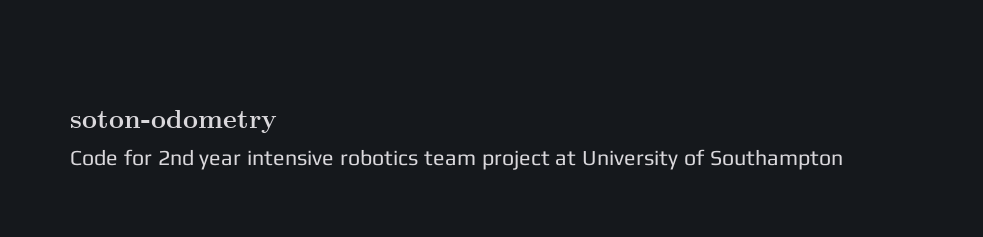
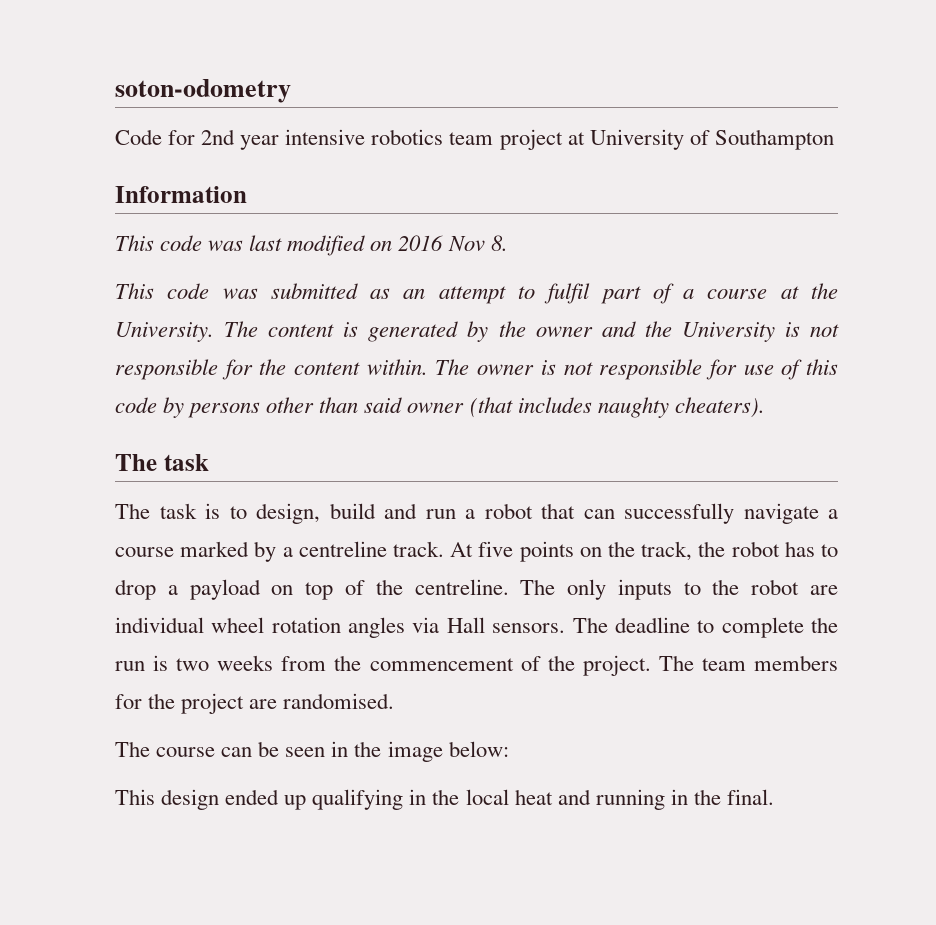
(843, 159) none -> [115,186,247,203] [115,235,508,256] [115,283,839,304] [115,321,840,342] [115,359,838,380] [115,397,765,418] [115,454,209,471] [115,503,838,524] [115,541,839,562] [115,579,839,600] [115,617,839,638] [115,655,839,676] [115,693,395,714] [115,741,509,762] [115,789,774,810] // Information // This code was last modified on 2016 Nov 8. // This code was submitted as an attempt to fulfil part of a course at the University. The content is generated by the owner and the University is not responsible for the content within. The owner is not responsible for use of this code by persons other than said owner (that includes naughty cheaters). // The task // The task is to design, build and run a robot that can successfully navigate a course marked by a centreline track. At five points on the track, the robot has to drop a payload on top of the centreline. The only inputs to the robot are individual wheel rotation angles via Hall sensors. The deadline to complete the run is two weeks from the commencement of the project. The team members for the project are randomised. // The course can be seen in the image below: // This design ended up qualifying in the local heat and running in the final.

